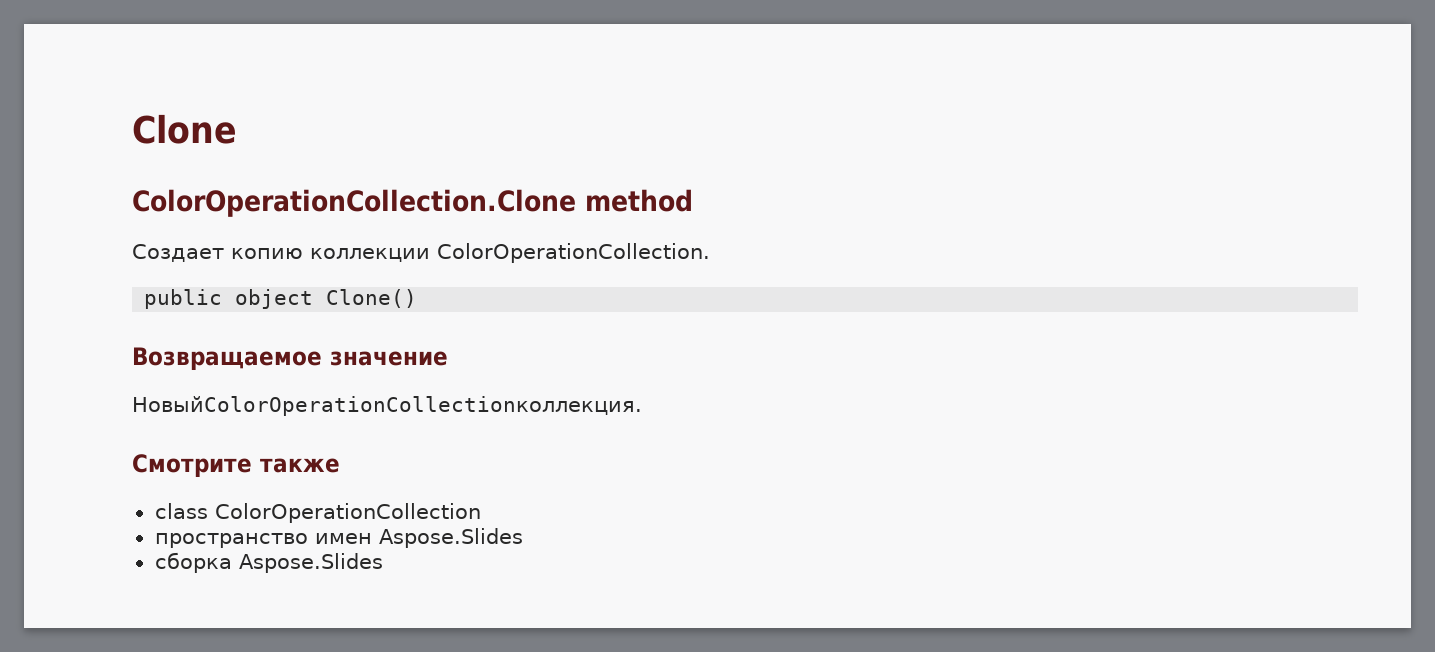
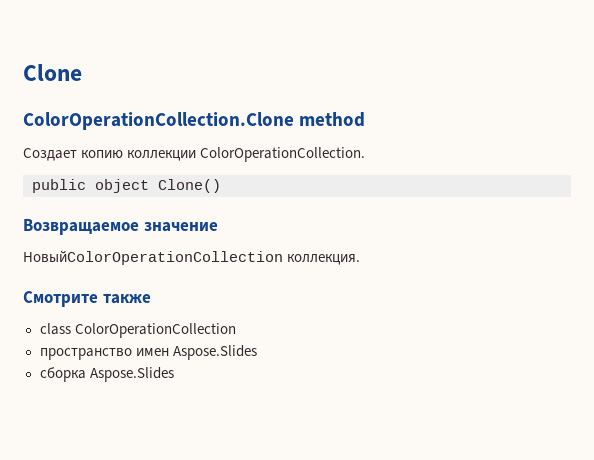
[132,396,642,416] НовыйColorOperationCollectionколлекция. -> [23,250,361,265] НовыйColorOperationCollection коллекция.

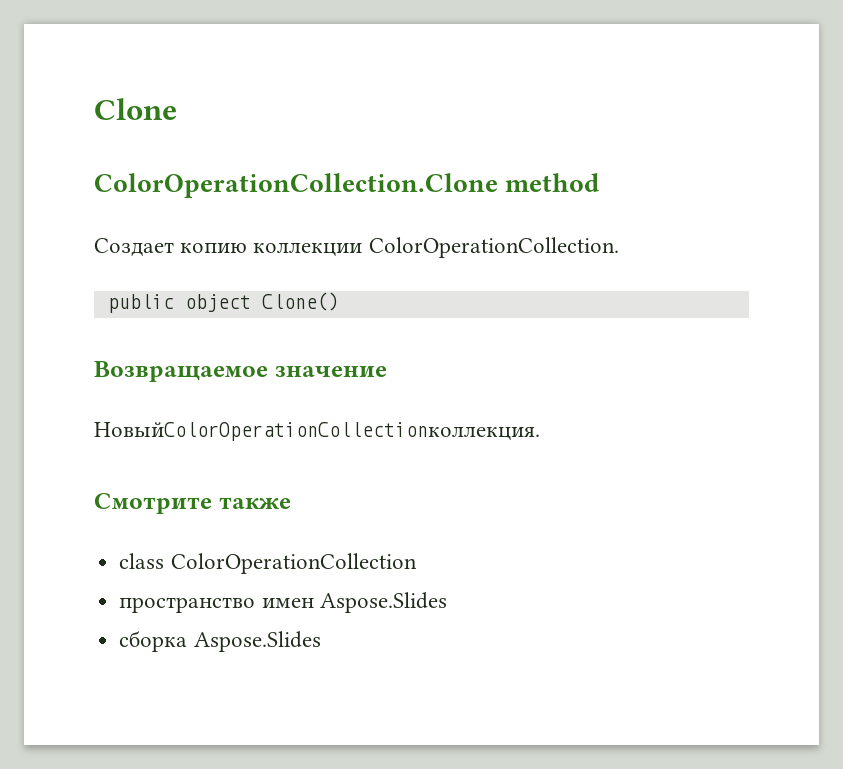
[23,250,361,265] НовыйColorOperationCollection коллекция. -> [94,422,540,441] НовыйColorOperationCollectionколлекция.

